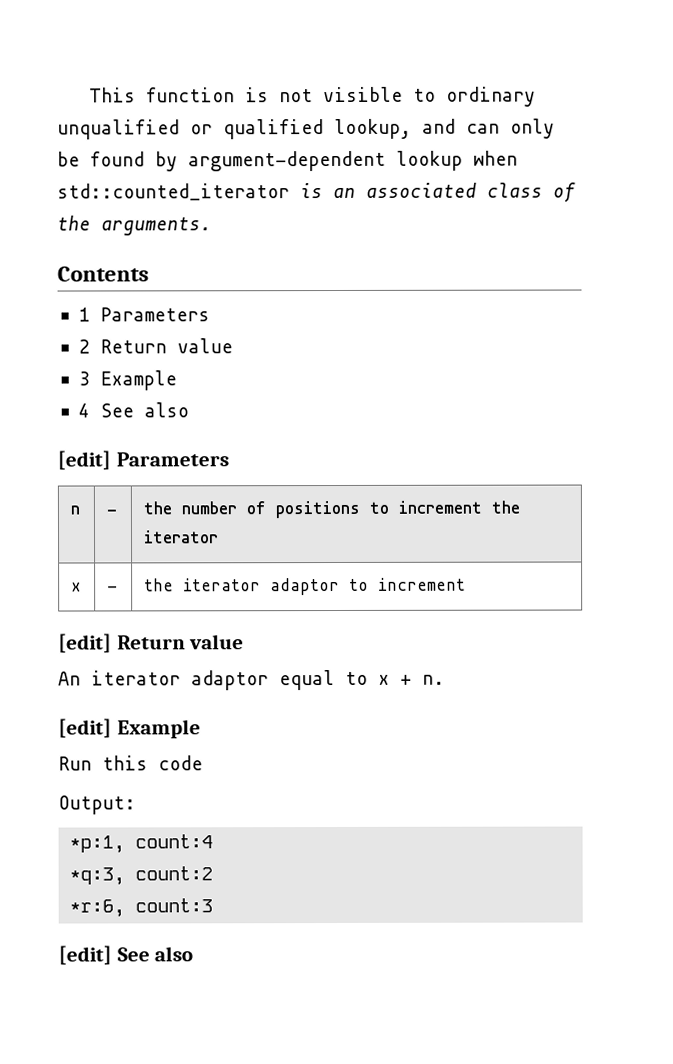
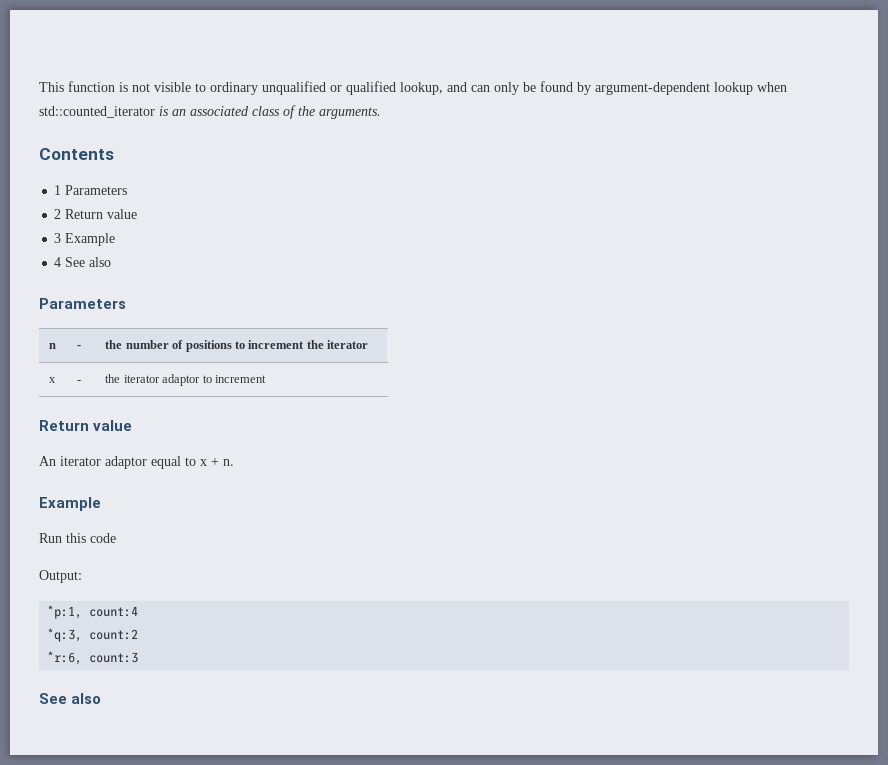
[57,450,111,470] [edit] -> (112, 262) none
[58,633,112,653] [edit] -> (266, 379) none
[58,718,112,738] [edit] -> (234, 462) none
[58,945,112,965] [edit] -> (139, 657) none

